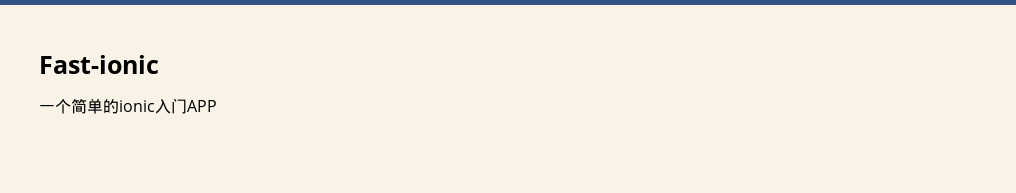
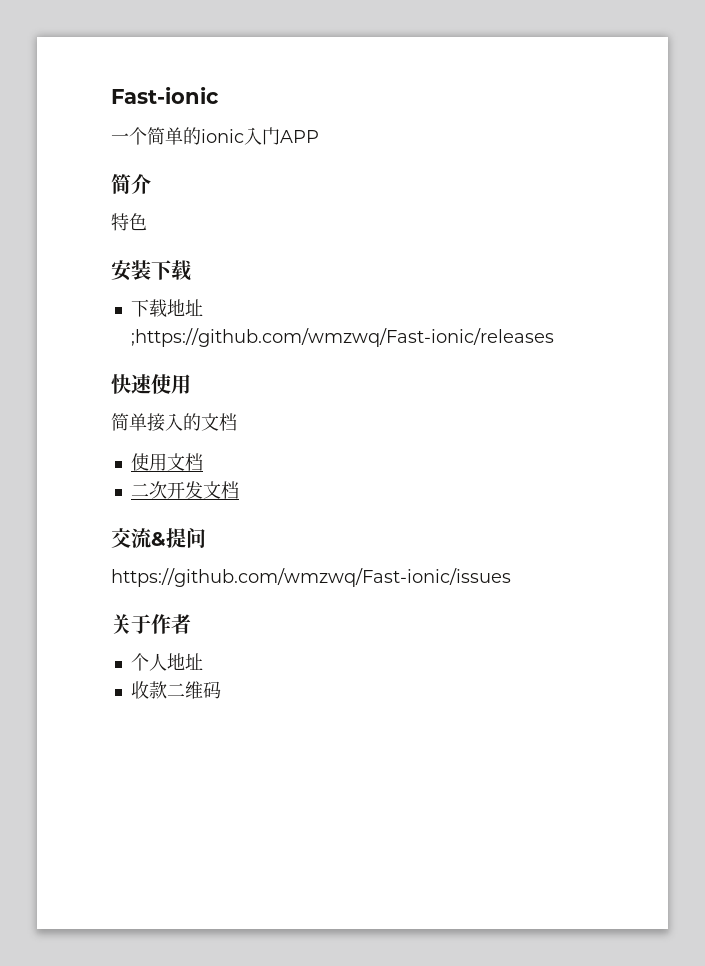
(217, 106) none -> [111,174,151,194] [111,213,147,231] [111,260,192,281] [130,299,203,317] [130,328,554,347] [111,374,191,394] [111,413,237,432] [130,453,203,471] [130,481,239,499] [111,528,206,548] [111,568,511,587] [111,614,191,634] [130,653,203,671] [130,681,221,699] // 简介 // 特色 // 安装下载 // 下载地址;https://github.com/wmzwq/Fast-ionic/releases // 快速使用 // 简单接入的文档 // 使用文档 // 二次开发文档 // 交流&提问 // https://github.com/wmzwq/Fast-ionic/issues // 关于作者 // 个人地址 // 收款二维码

